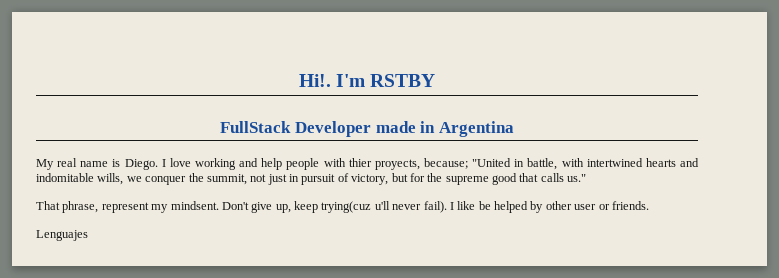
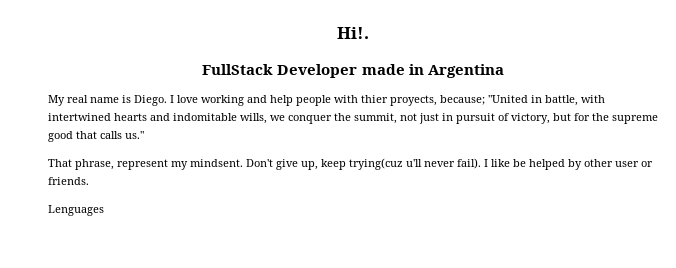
[336,74,436,87] I'm RSTBY -> (369, 33) none
[36,230,88,241] Lenguajes -> [48,205,104,216] Lenguages

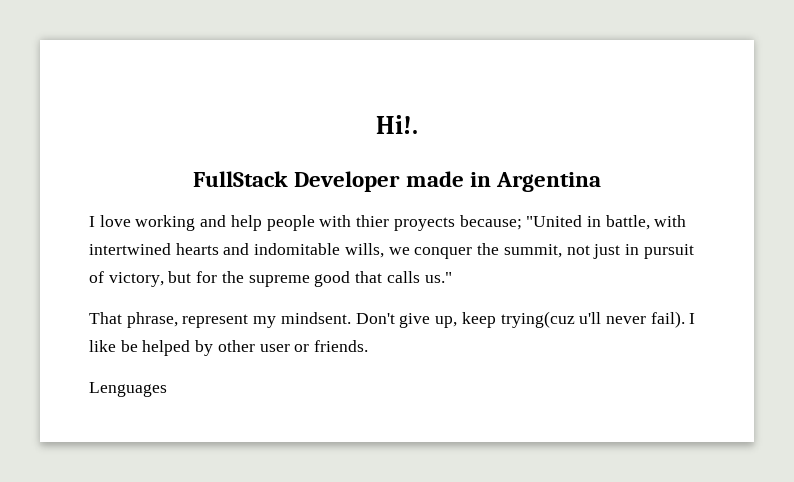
[48,95,167,106] My real name is Diego. -> (601, 182) none
[390,95,437,106] proyects, -> [393,217,455,231] proyects

